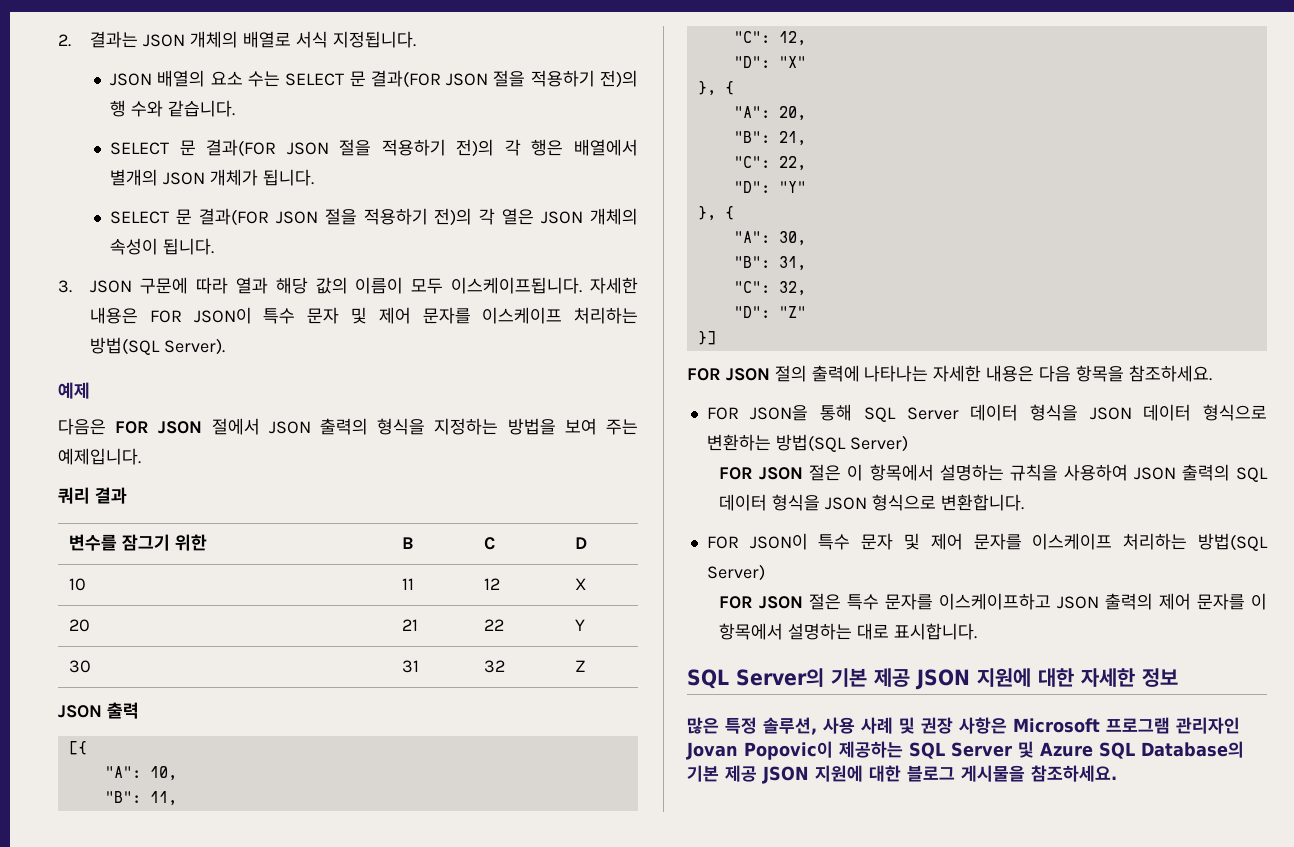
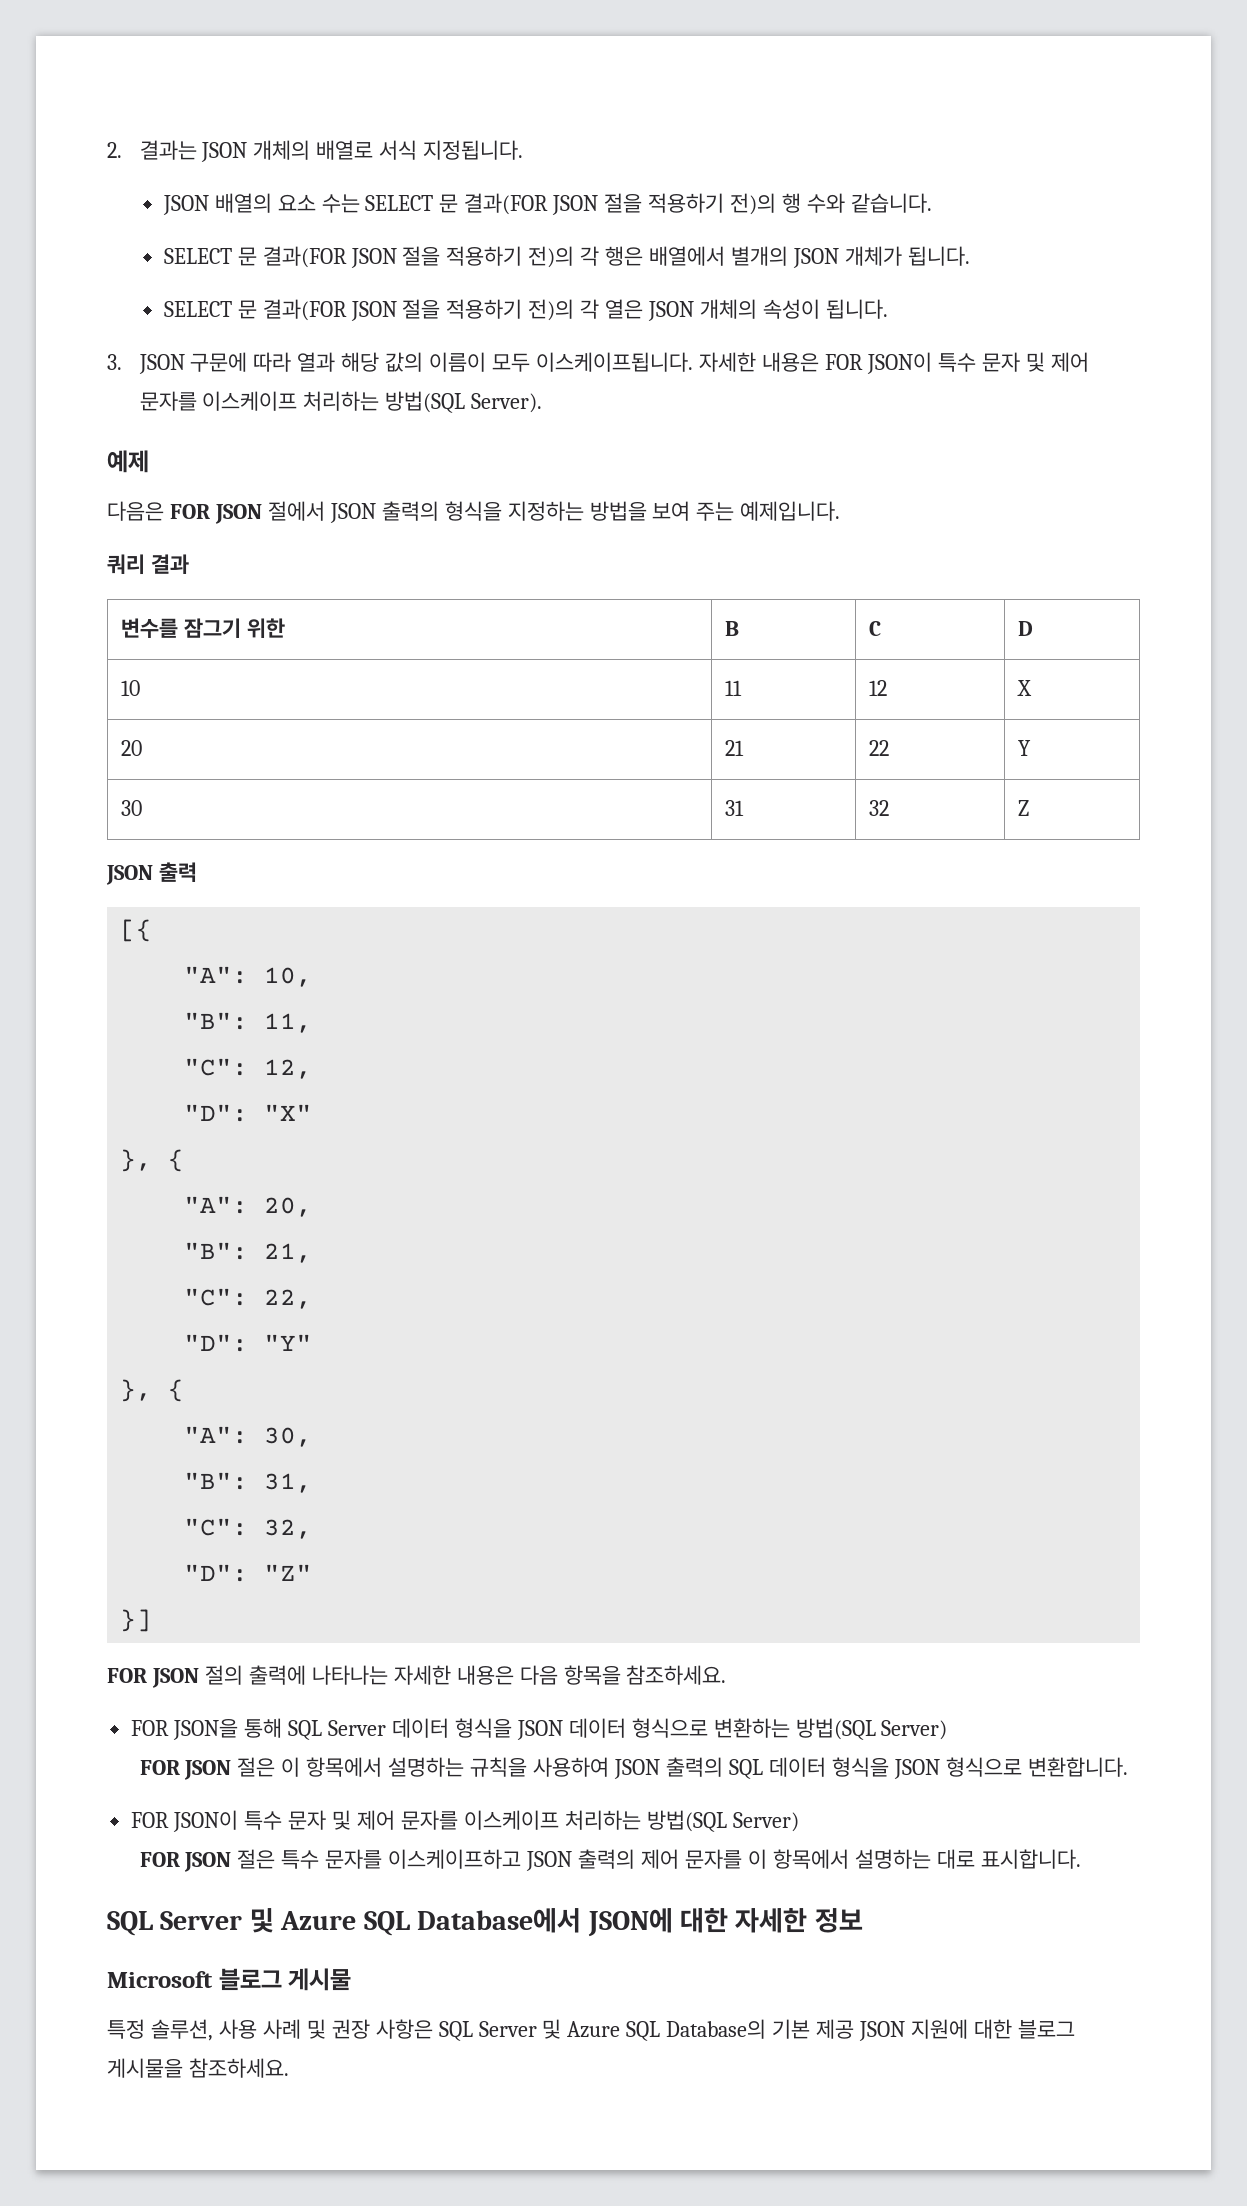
[736,668,1031,690] Server의 기본 제공 JSON 지원에 -> [160,1908,673,1937] Server 및 Azure SQL Database에서 JSON에
[687,717,719,734] 많은 -> [107,1968,352,1991] Microsoft 블로그 게시물 //
[1013,717,1240,734] [686,741,903,760] Microsoft 프로그램 관리자인 Jovan Popovic이 제공하는 -> (433, 2029) none

